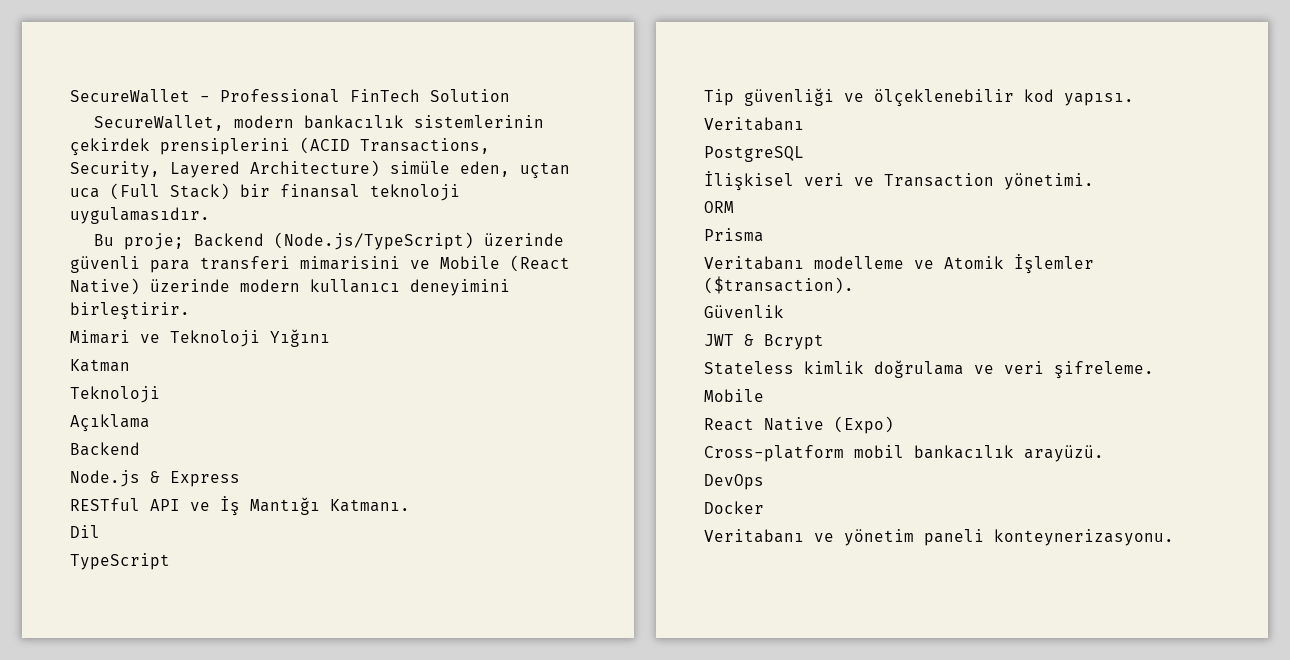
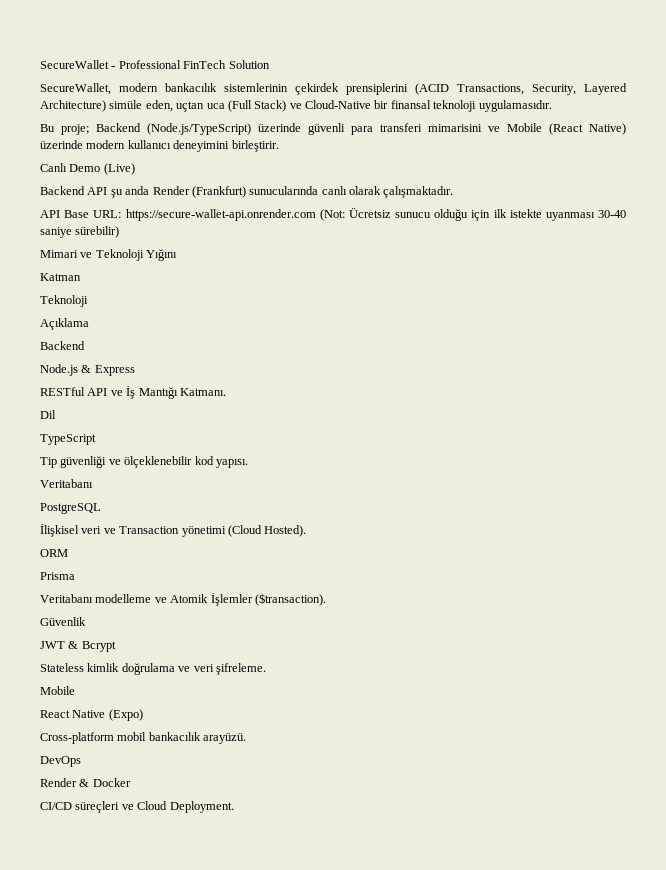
(230, 191) none -> [289,100,371,109] ve Cloud-Native
(190, 311) none -> [40,163,135,175] [40,186,454,198] [40,208,627,221] [40,226,120,238] // Canlı Demo (Live) // Backend API şu anda Render (Frankfurt) sunucularında canlı olarak çalışmaktadır. // API Base URL: https://secure-wallet-api.onrender.com (Not: Ücretsiz sunucu olduğu için ilk istekte uyanması 30-40 saniye sürebilir)
[1004,173,1094,190] yönetimi. -> [181,525,307,537] yönetimi (Cloud Hosted).
(764, 482) none -> [40,778,90,787] Render &
[704,529,1174,546] Veritabanı ve yönetim paneli konteynerizasyonu. -> [40,801,234,813] CI/CD süreçleri ve Cloud Deployment.

